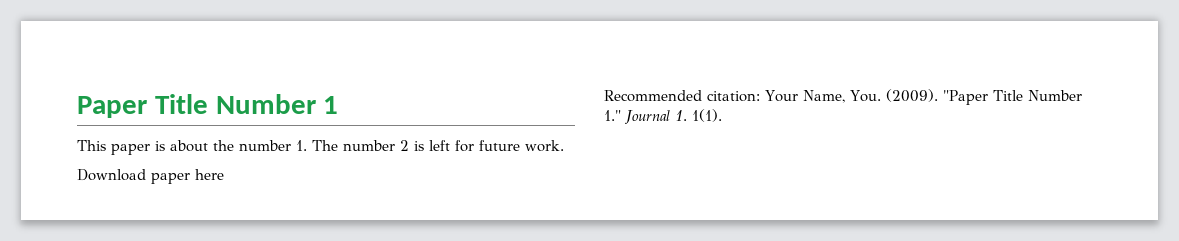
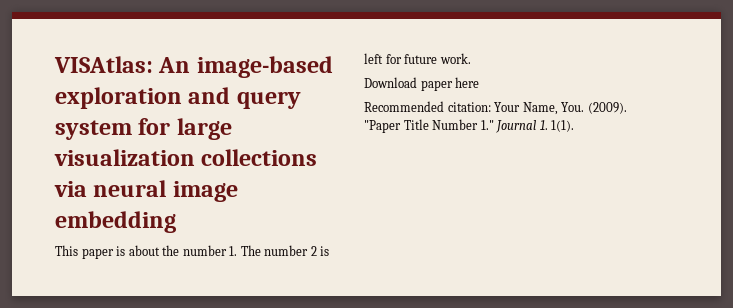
[77,94,339,118] Paper Title Number 1 -> [54,56,333,78] [55,87,301,109] [55,118,232,140] [54,149,318,166] [54,180,238,202] [55,211,176,233] VISAtlas: An image-based exploration and query system for large visualization collections via neural image embedding

